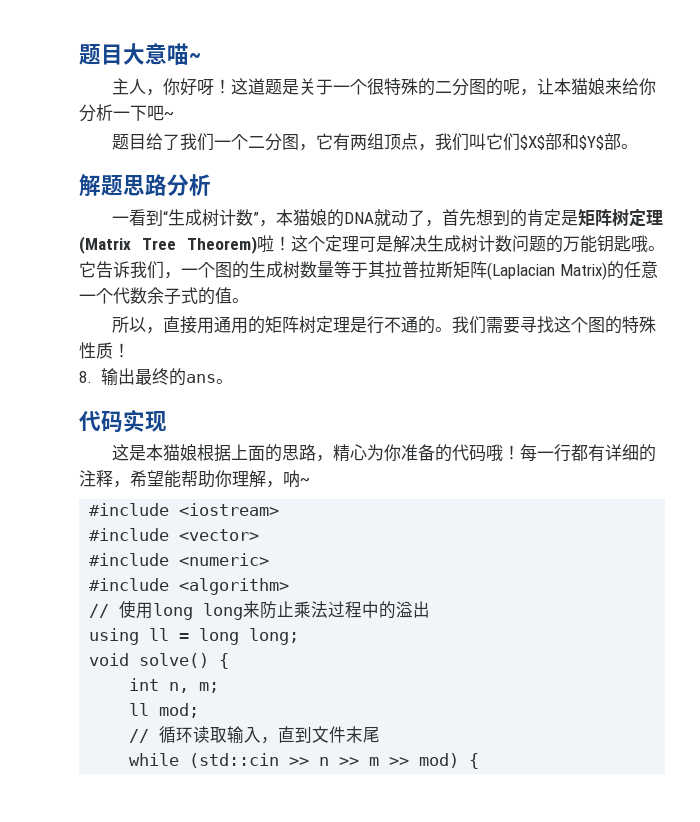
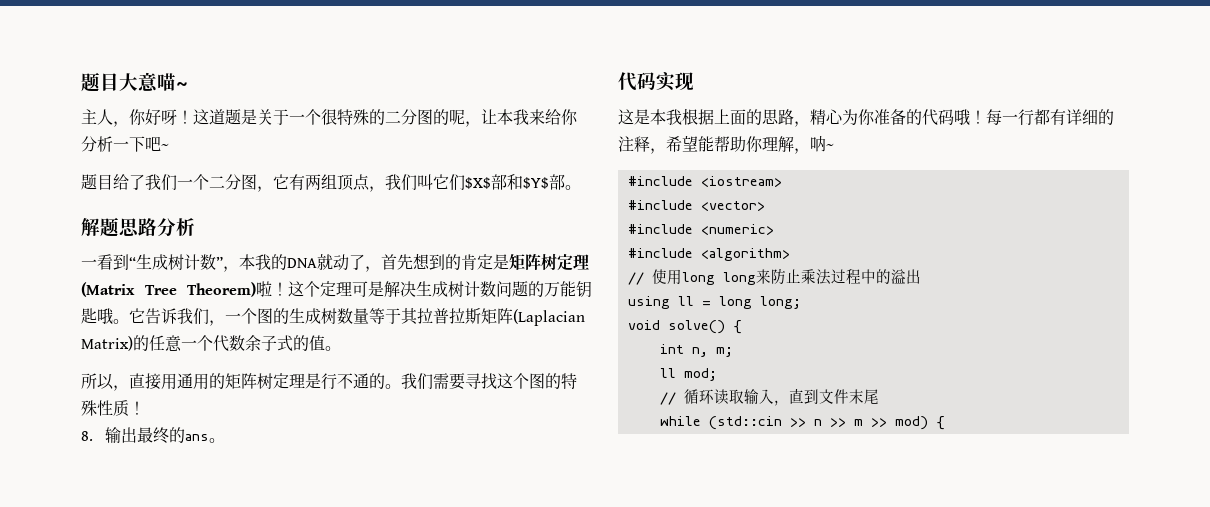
[571,78,606,95] 猫娘 -> [513,109,529,125] 我
[293,209,328,226] 猫娘 -> [255,254,271,270] 我
[163,444,198,461] 猫娘 -> [666,109,682,125] 我

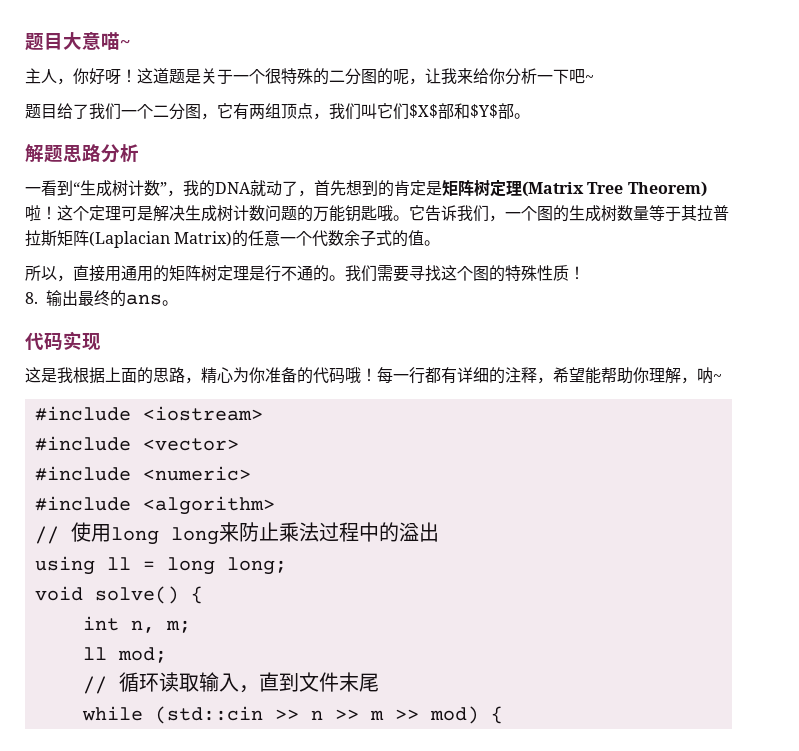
[497,109,513,125] 本 -> (441, 76) none
[239,254,255,270] 本 -> (183, 193) none
[650,109,666,125] 本 -> (57, 375) none

